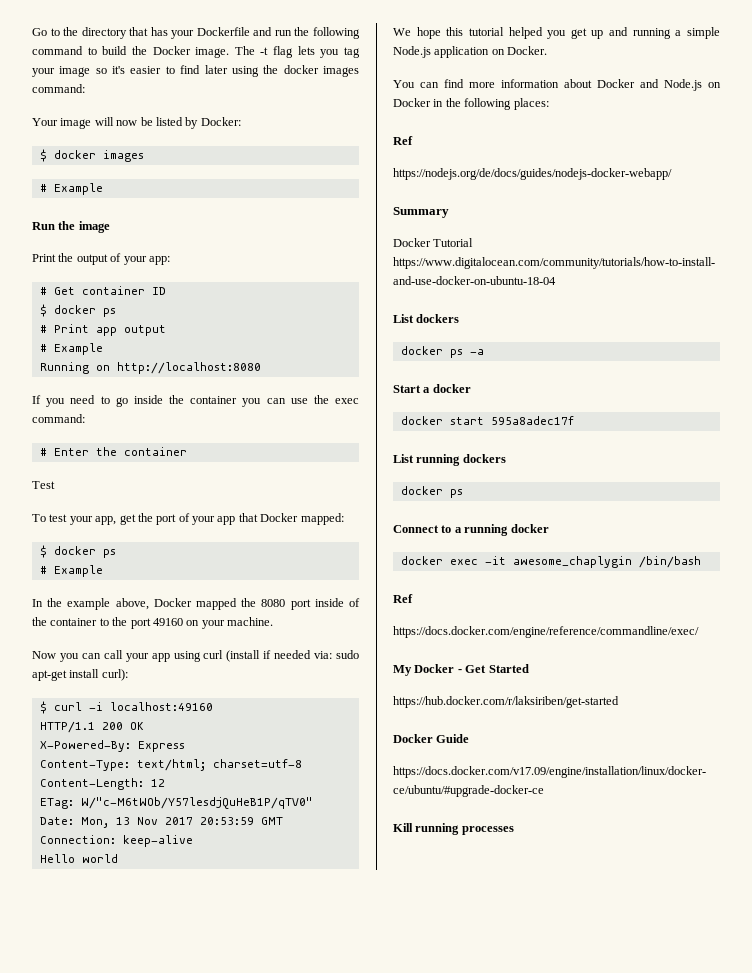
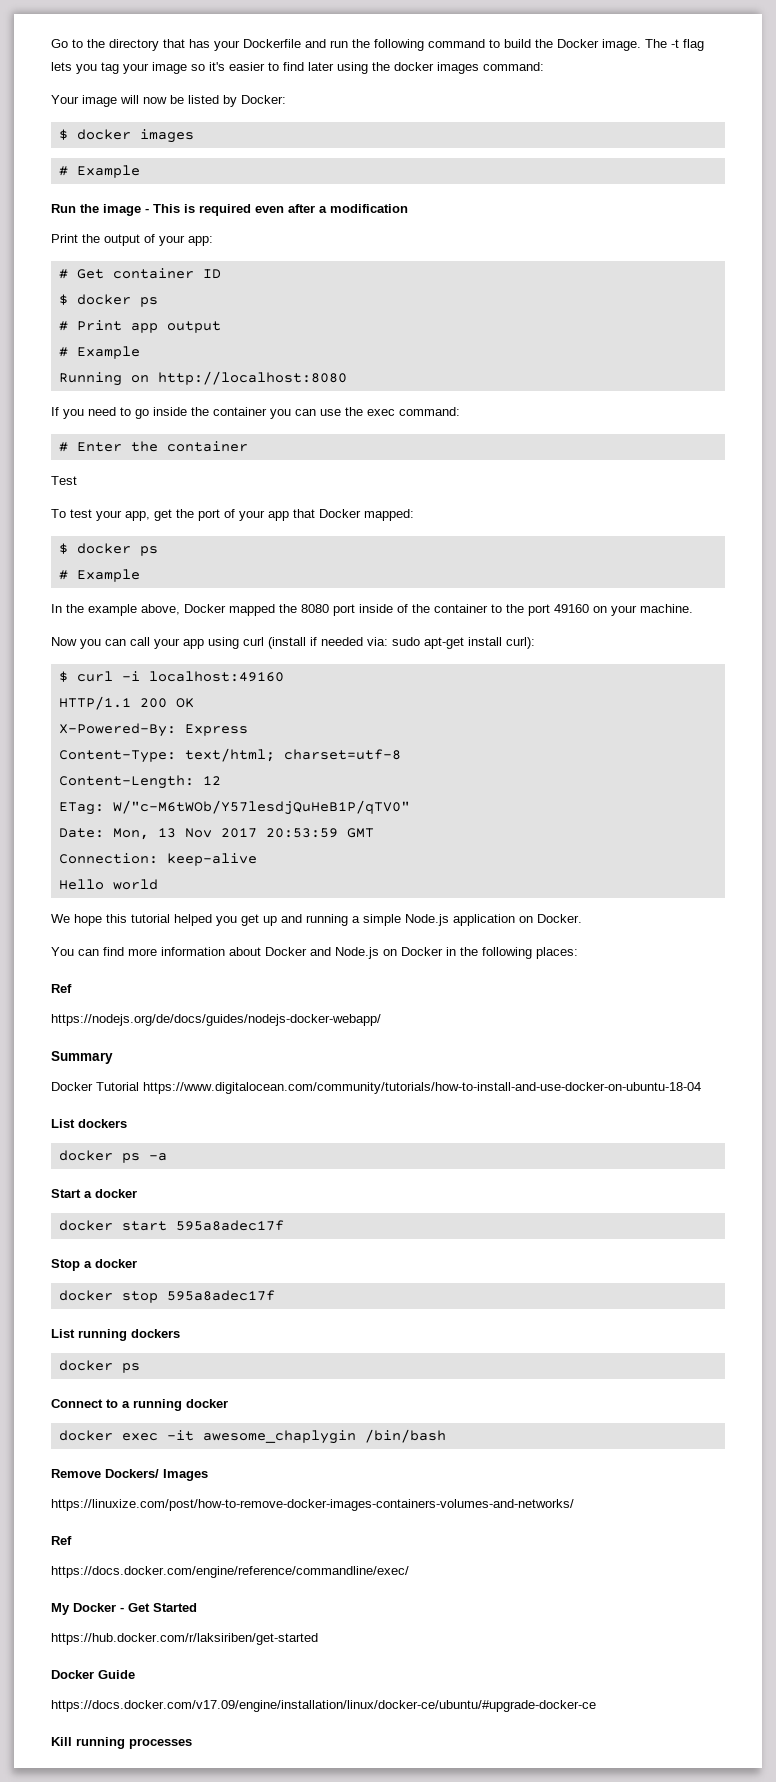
(110, 227) none -> [145,204,408,216] - This is required even after a modification
(574, 420) none -> [51,1259,137,1271] [58,1290,275,1303] // Stop a docker // docker stop 595a8adec17f
(701, 562) none -> [51,1469,208,1481] [51,1499,574,1511] // Remove Dockers/ Images // https://linuxize.com/post/how-to-remove-docker-images-containers-volumes-and-networks/

